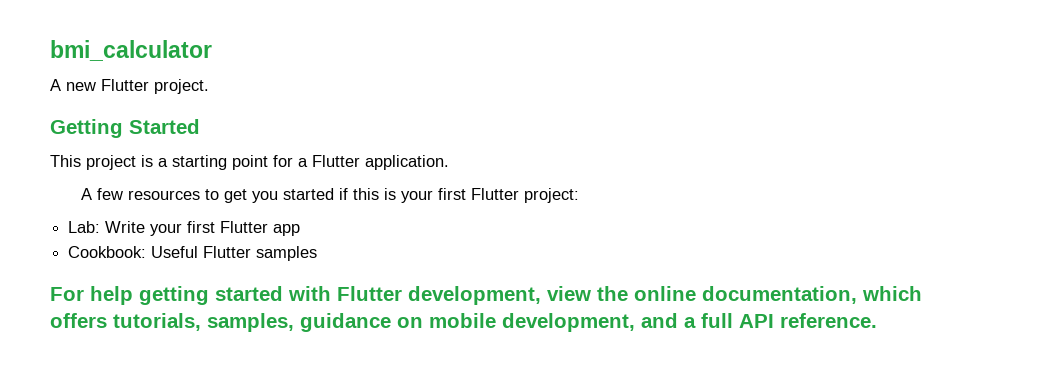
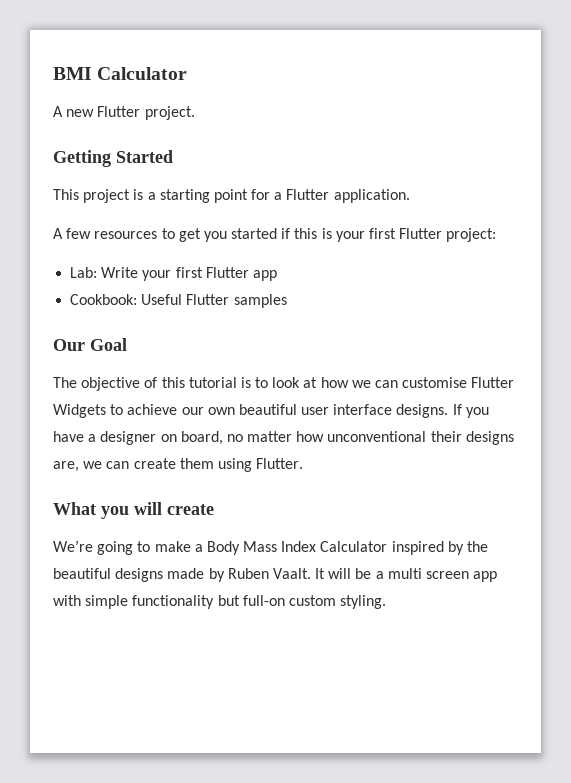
[50,40,212,61] bmi_calculator -> [53,67,188,80] BMI Calculator
[50,286,922,305] [50,313,877,332] For help getting started with Flutter development, view the online documentation, which offers tutorials, samples, guidance on mobile development, and a full API reference. -> [53,338,127,351] [53,377,515,391] [53,404,489,418] [53,431,514,445] [53,458,304,472] [53,502,214,519] [53,540,489,555] [53,568,498,582] [53,595,387,609] Our Goal // The objective of this tutorial is to look at how we can customise Flutter Widgets to achieve our own beautiful user interface designs. If you have a designer on board, no matter how unconventional their designs are, we can create them using Flutter. // What you will create // We’re going to make a Body Mass Index Calculator inspired by the beautiful designs made by Ruben Vaalt. It will be a multi screen app with simple functionality but full-on custom styling.

